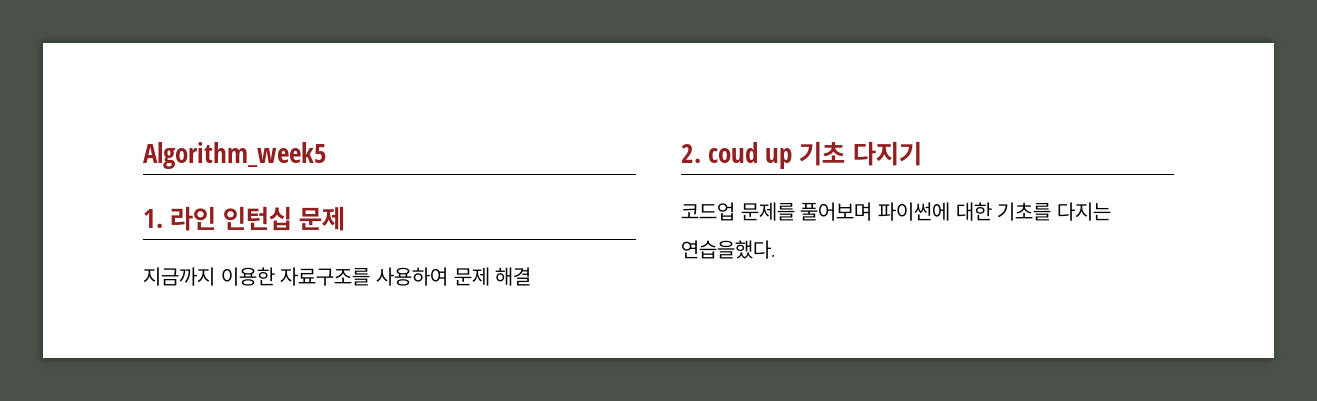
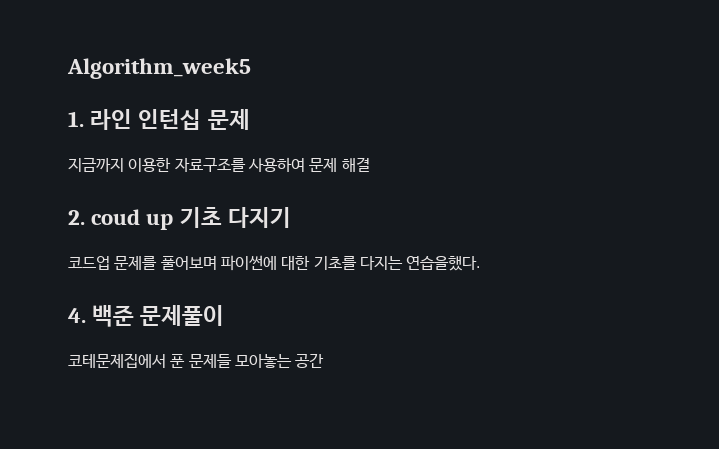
(775, 249) none -> [68,305,225,327] [68,353,325,368] // 4. 백준 문제풀이 // 코테문제집에서 푼 문제들 모아놓는 공간

